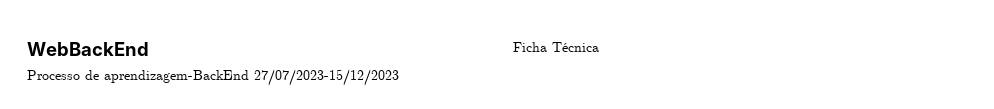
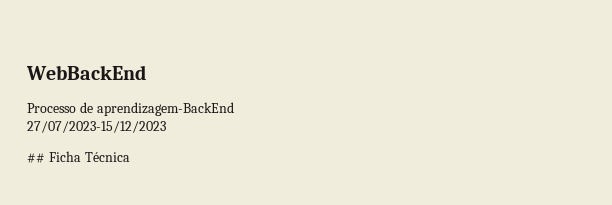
(249, 76) none -> (234, 109) //
(399, 77) none -> [27,153,45,163] ##

